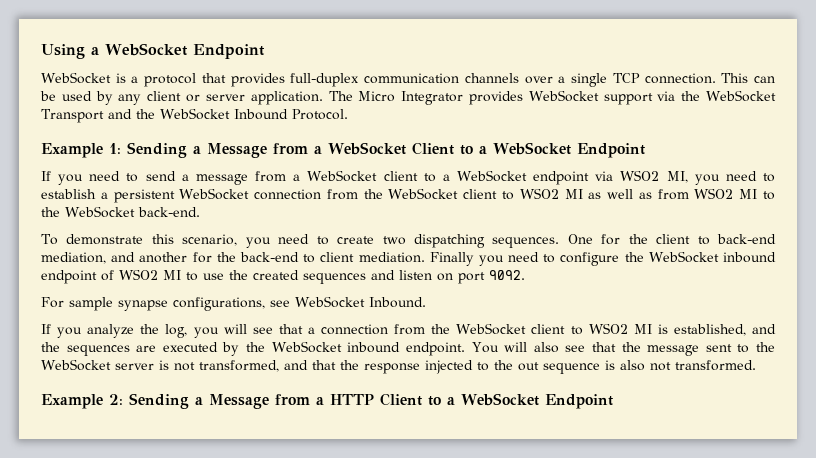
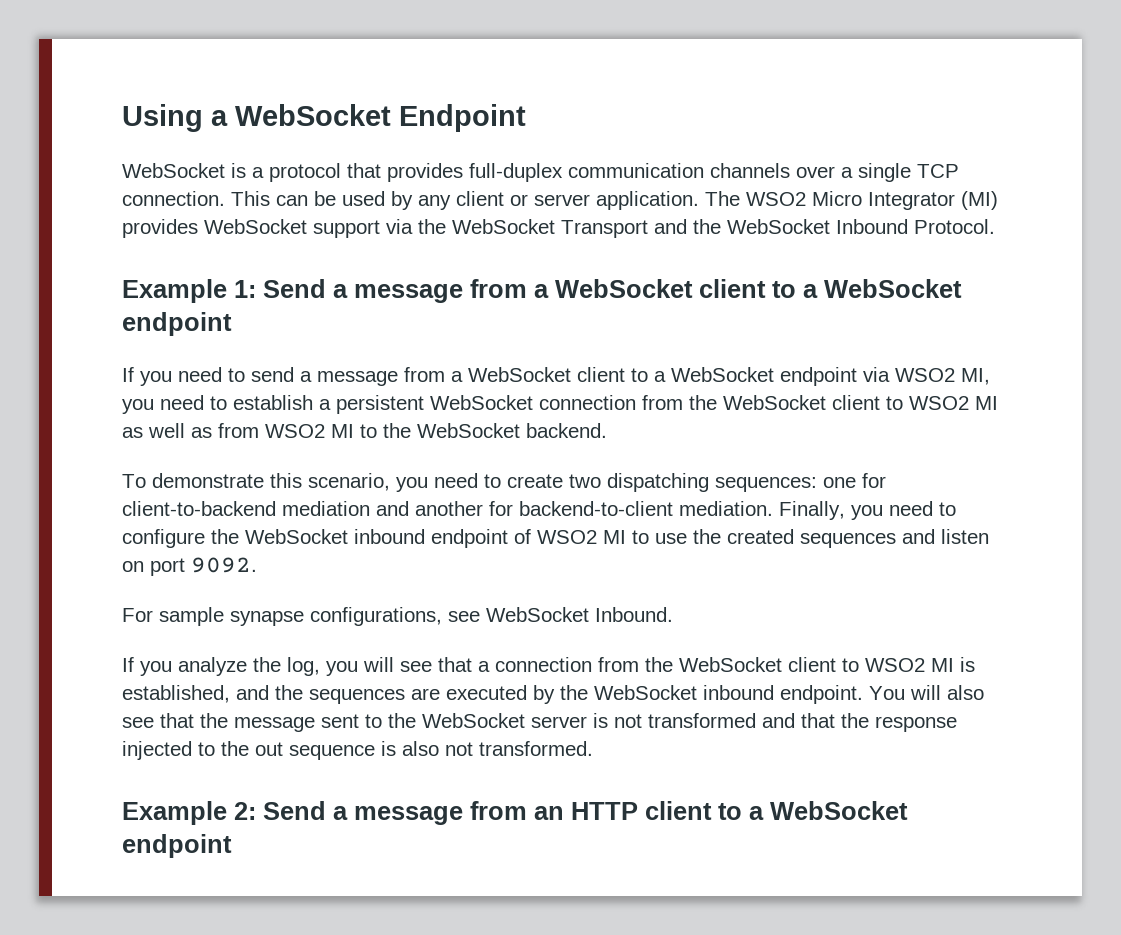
(353, 96) none -> [746,192,806,206] WSO2
(464, 98) none -> [961,191,998,210] (MI)
[127,142,645,158] Sending a Message from a WebSocket Client to a WebSocket Endpoint -> [263,279,962,303] [122,312,232,336] Send a message from a WebSocket client to a WebSocket endpoint
[138,207,200,217] back-end. -> [526,423,607,438] backend.
[492,234,776,248] [41,252,474,266] sequences. One for the client to back-end mediation, and another for the back-end to client mediation. Finally -> [715,473,886,492] [122,501,845,520] sequences: one for client-to-backend mediation and another for backend-to-client mediation. Finally,
[199,360,279,372] transformed, -> [648,713,756,728] transformed
[129,393,613,409] Sending a Message from a HTTP Client to a WebSocket Endpoint -> [263,801,908,825] [122,834,232,858] Send a message from an HTTP client to a WebSocket endpoint

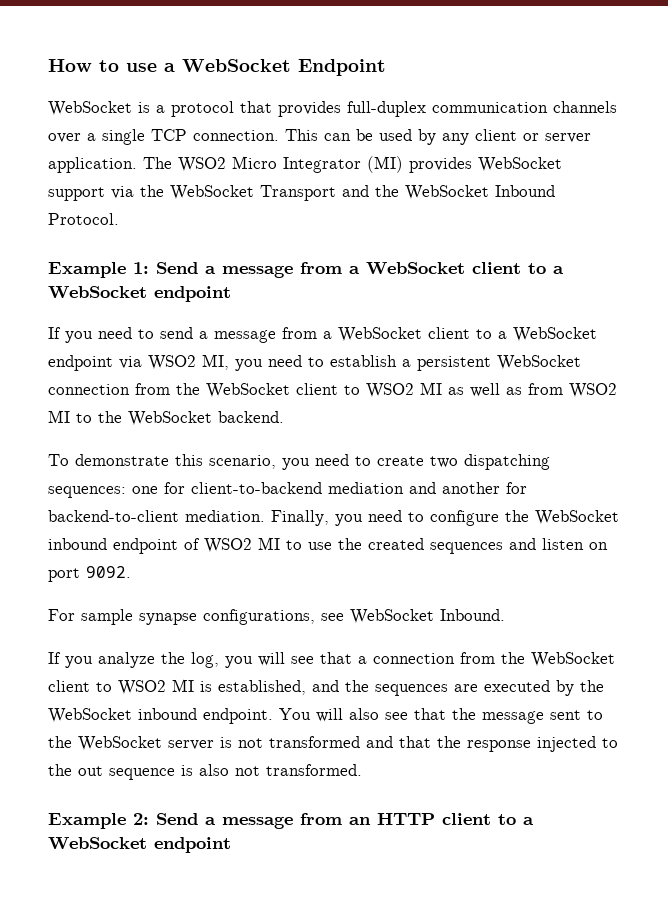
[122,104,203,132] Using -> [48,59,157,72] How to use

